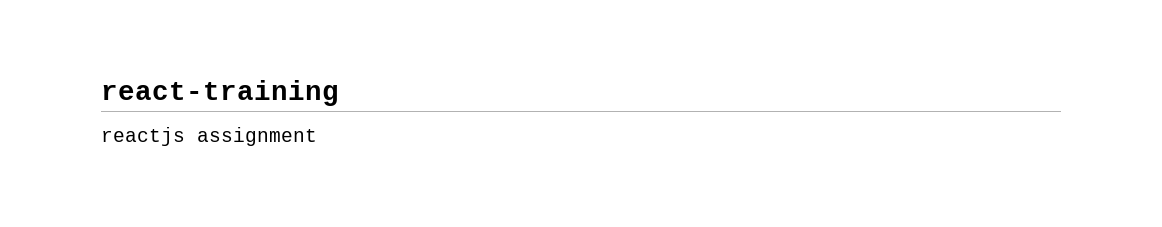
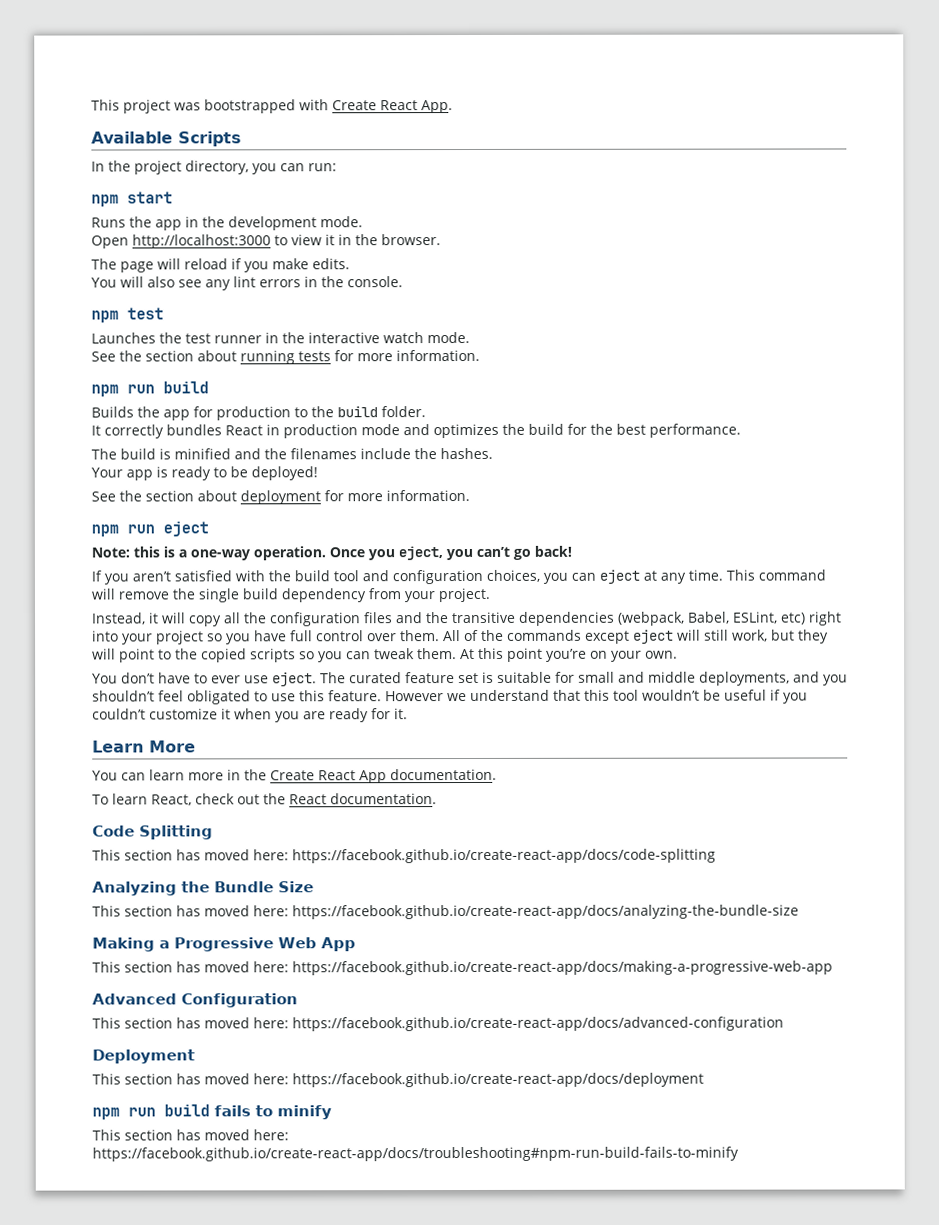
[101,80,339,106] [101,127,317,146] react-training // reactjs assignment -> [91,99,453,114] [91,131,242,147] [91,160,337,175] [91,191,173,207] [91,216,363,231] [91,234,441,249] [91,258,350,273] [91,276,403,291] [91,307,164,323] [91,331,470,344] [91,349,480,365] [91,381,209,397] [91,406,426,421] [91,423,741,439] [91,447,493,460] [91,466,318,481] [91,489,470,505] [91,521,209,537] [91,545,572,561] [91,569,826,585] [91,587,490,603] [91,611,842,627] [92,629,829,645] [92,647,678,663] [92,671,848,687] [92,689,808,705] [92,708,408,723] [92,740,196,753] [92,768,497,784] [92,793,437,806] [92,825,213,840] [92,848,716,864] [92,881,314,896] [92,904,799,920] [92,937,356,952] [92,960,833,976] [92,993,298,1008] [92,1016,784,1032] [92,1049,195,1064] [92,1072,704,1088] [92,1104,332,1120] [92,1129,289,1141] [92,1146,739,1162] This project was bootstrapped with Create React App. // Available Scripts // In the project directory, you can run: // npm start // Runs the app in the development mode. // Open http://localhost:3000 to view it in the browser. // The page will reload if you make edits. // You will also see any lint errors in the console. // npm test // Launches the test runner in the interactive watch mode. // See the section about running tests for more information. // npm run build // Builds the app for production to the build folder. // It correctly bundles React in production mode and optimizes the build for the best performance. // The build is minified and the filenames include the hashes. // Your app is ready to be deployed! // See the section about deployment for more information. // npm run eject // Note: this is a one-way operation. Once you eject, you can’t go back! // If you aren’t satisfied with the build tool and configuration choices, you can eject at any time. This command will remove the single build dependency from your project. // Instead, it will copy all the configuration files and the transitive dependencies (webpack, Babel, ESLint, etc) right into your project so you have full control over them. All of the commands except eject will still work, but they will point to the copied scripts so you can tweak them. At this point you’re on your own. // You don’t have to ever use eject. The curated feature set is suitable for small and middle deployments, and you shouldn’t feel obligated to use this feature. However we understand that this tool wouldn’t be useful if you couldn’t customize it when you are ready for it. // Learn More // You can learn more in the Create React App documentation. // To learn React, check out the React documentation. // Code Splitting // This section has moved here: https://facebook.github.io/create-react-app/docs/code-splitting // Analyzing the Bundle Size // This section has moved here: https://facebook.github.io/create-react-app/docs/analyzing-the-bundle-size // Making a Progressive Web App // This section has moved here: https://facebook.github.io/create-react-app/docs/making-a-progressive-web-app // Advanced Configuration // This section has moved here: https://facebook.github.io/create-react-app/docs/advanced-configuration // Deployment // This section has moved here: https://facebook.github.io/create-react-app/docs/deployment // npm run build fails to minify // This section has moved here: https://facebook.github.io/create-react-app/docs/troubleshooting#npm-run-build-fails-to-minify

